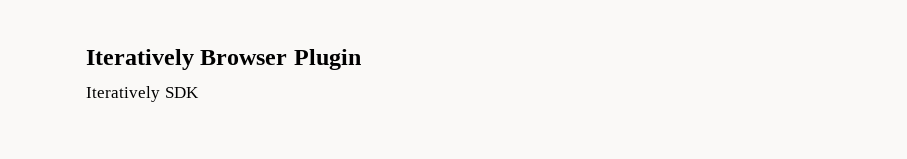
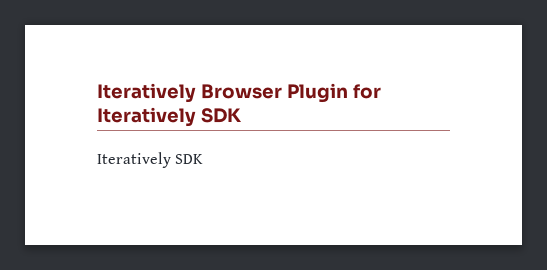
(361, 59) none -> [352,84,381,99] [97,107,242,127] for Iteratively SDK

